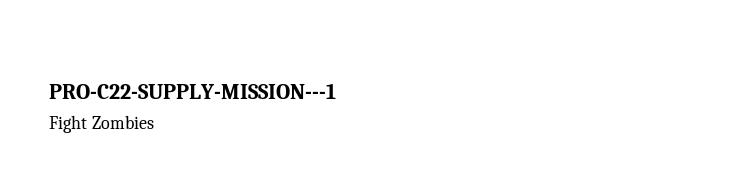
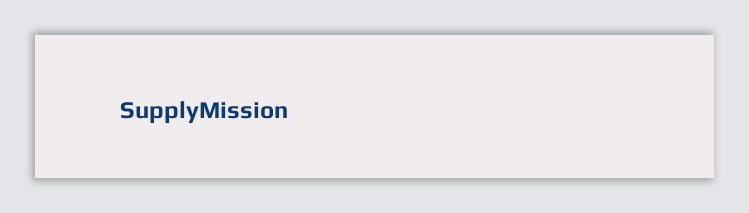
[49,83,336,99] [49,115,154,133] PRO-C22-SUPPLY-MISSION---1 // Fight Zombies -> [120,101,288,123] SupplyMission

